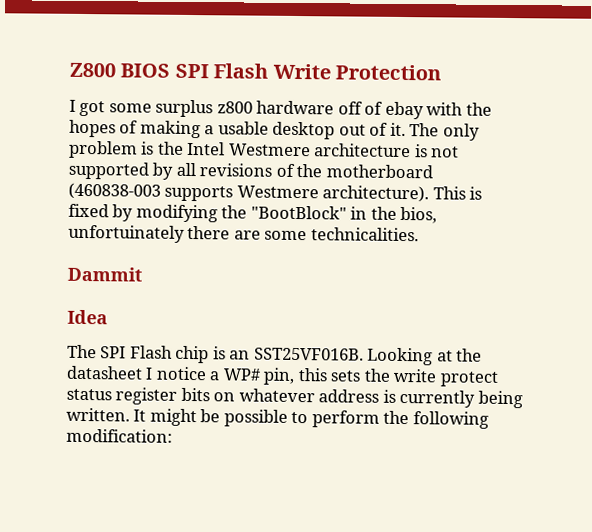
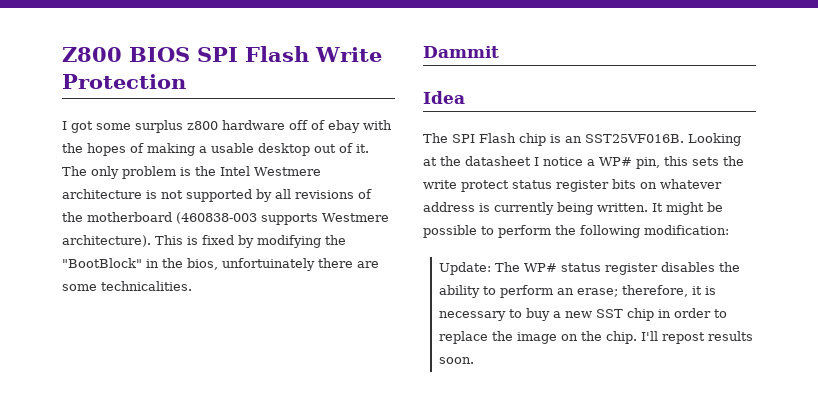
(173, 435) none -> [439,262,741,275] [439,285,717,298] [439,308,728,321] [439,331,754,344] [439,357,475,364] // Update: The WP# status register disables the ability to perform an erase; therefore, it is necessary to buy a new SST chip in order to replace the image on the chip. I'll repost results soon.

